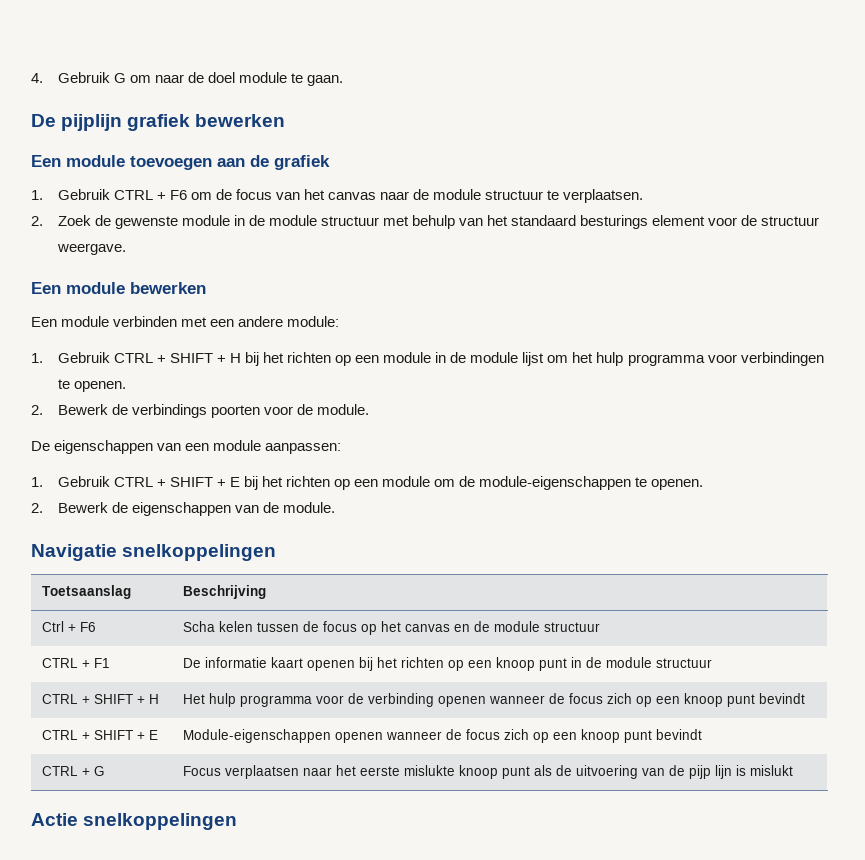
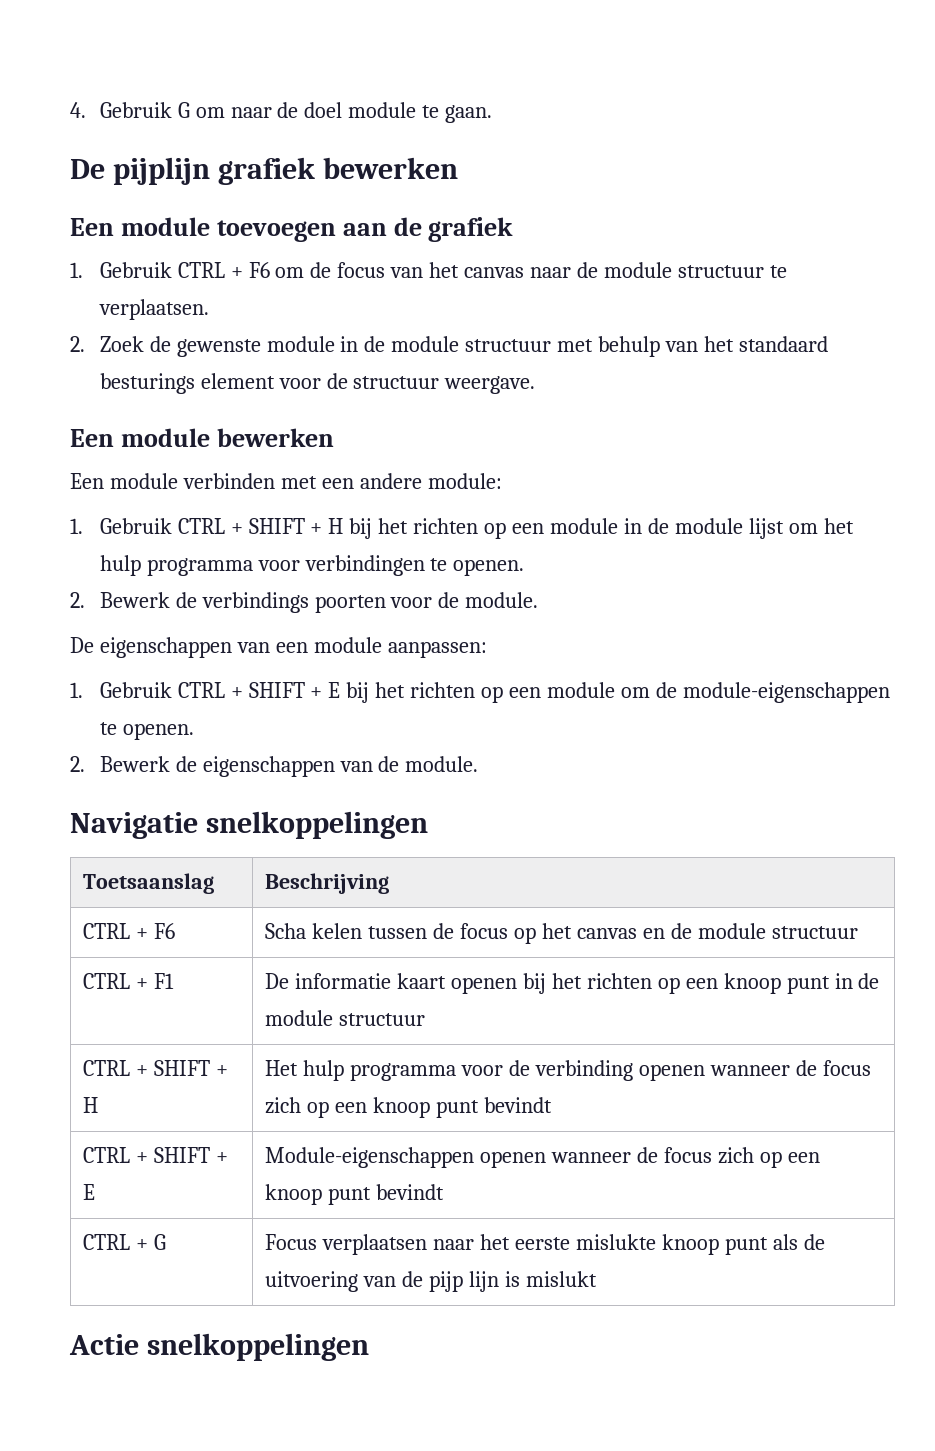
[41,621,64,632] Ctrl -> [83,923,131,939] CTRL

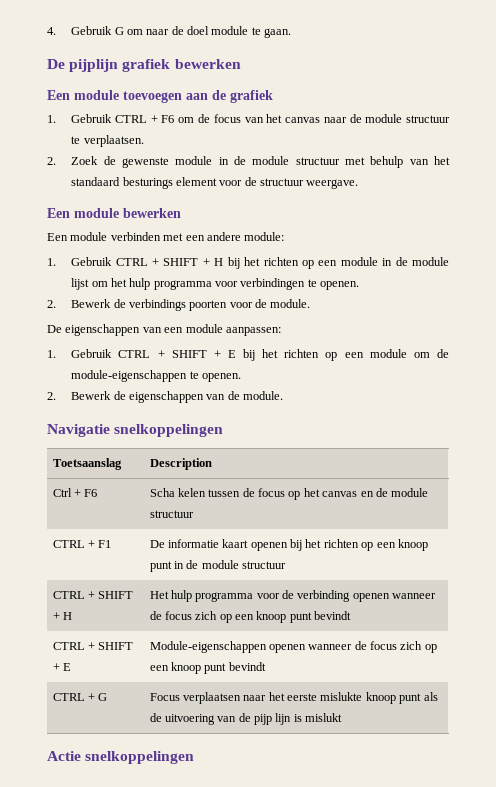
[265,873,390,894] [83,923,131,939] Beschrijving // CTRL -> [149,458,212,470] [52,488,72,497] Description // Ctrl

